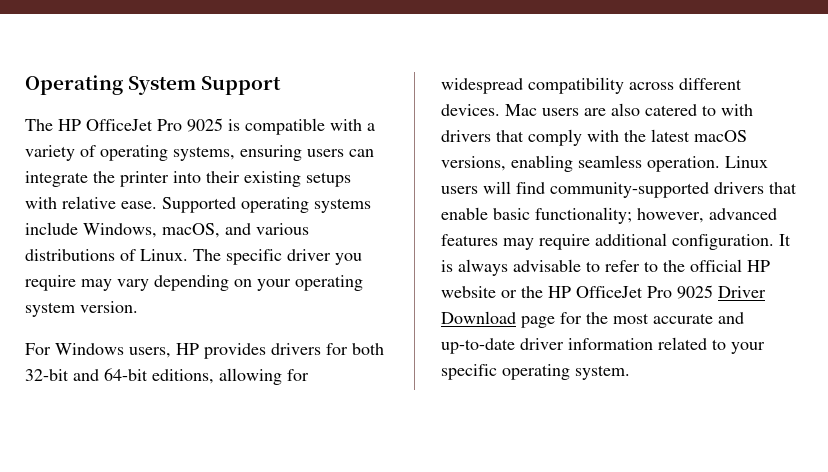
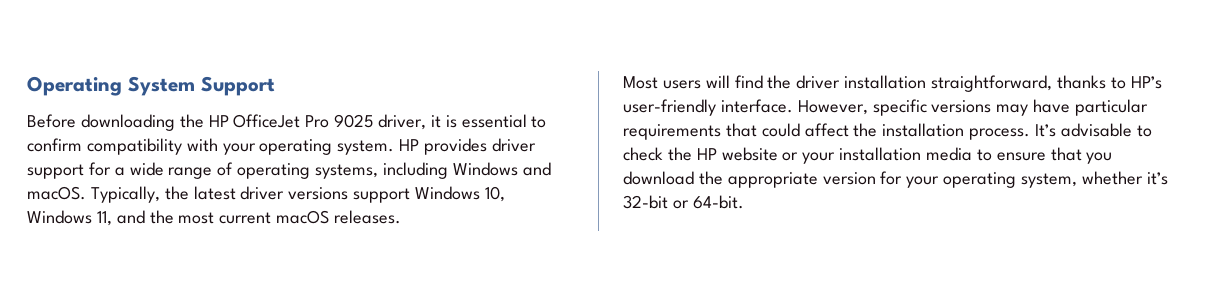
[25,118,375,135] [25,145,374,161] [25,171,351,187] [25,196,371,213] [25,222,309,238] [25,249,362,265] [25,275,363,291] [25,301,138,317] [25,343,384,359] [25,368,309,385] [441,77,742,94] [441,103,753,116] [441,129,747,146] [441,155,768,172] [441,181,797,198] [441,207,777,224] [441,233,791,250] [441,259,770,276] [441,286,517,298] The HP OfficeJet Pro 9025 is compatible with a variety of operating systems, ensuring users can integrate the printer into their existing setups with relative ease. Supported operating systems include Windows, macOS, and various distributions of Linux. The specific driver you require may vary depending on your operating system version. // For Windows users, HP provides drivers for both 32-bit and 64-bit editions, allowing for widespread compatibility across different devices. Mac users are also catered to with drivers that comply with the latest macOS versions, enabling seamless operation. Linux users will find community-supported drivers that enable basic functionality; however, advanced features may require additional configuration. It is always advisable to refer to the official HP website or -> [27,114,175,131] Before downloading
[718,286,766,298] [441,311,744,328] [441,337,765,354] [441,364,630,380] Driver Download page for the most accurate and up-to-date driver information related to your specific operating system. -> [378,114,547,130] [27,138,536,155] [27,162,551,179] [27,186,505,203] [27,210,402,226] [623,75,1162,92] [623,99,1149,116] [623,123,1152,140] [623,147,1113,164] [623,171,1168,188] [623,195,744,209] driver, it is essential to confirm compatibility with your operating system. HP provides driver support for a wide range of operating systems, including Windows and macOS. Typically, the latest driver versions support Windows 10, Windows 11, and the most current macOS releases. // Most users will find the driver installation straightforward, thanks to HP’s user-friendly interface. However, specific versions may have particular requirements that could affect the installation process. It’s advisable to check the HP website or your installation media to ensure that you download the appropriate version for your operating system, whether it’s 32-bit or 64-bit.

